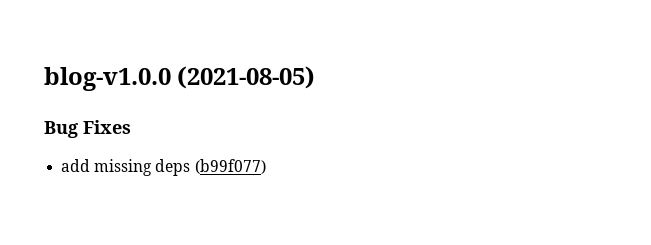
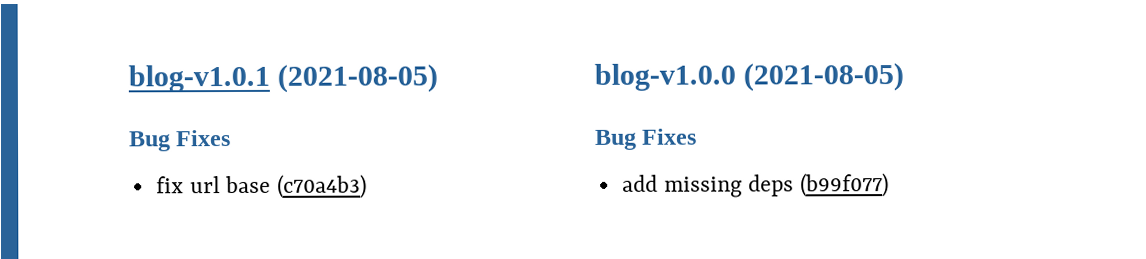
(44, 79) none -> [128,64,439,93] [129,130,232,152] [155,174,367,199] blog-v1.0.1 (2021-08-05) // Bug Fixes // fix url base (c70a4b3) //

